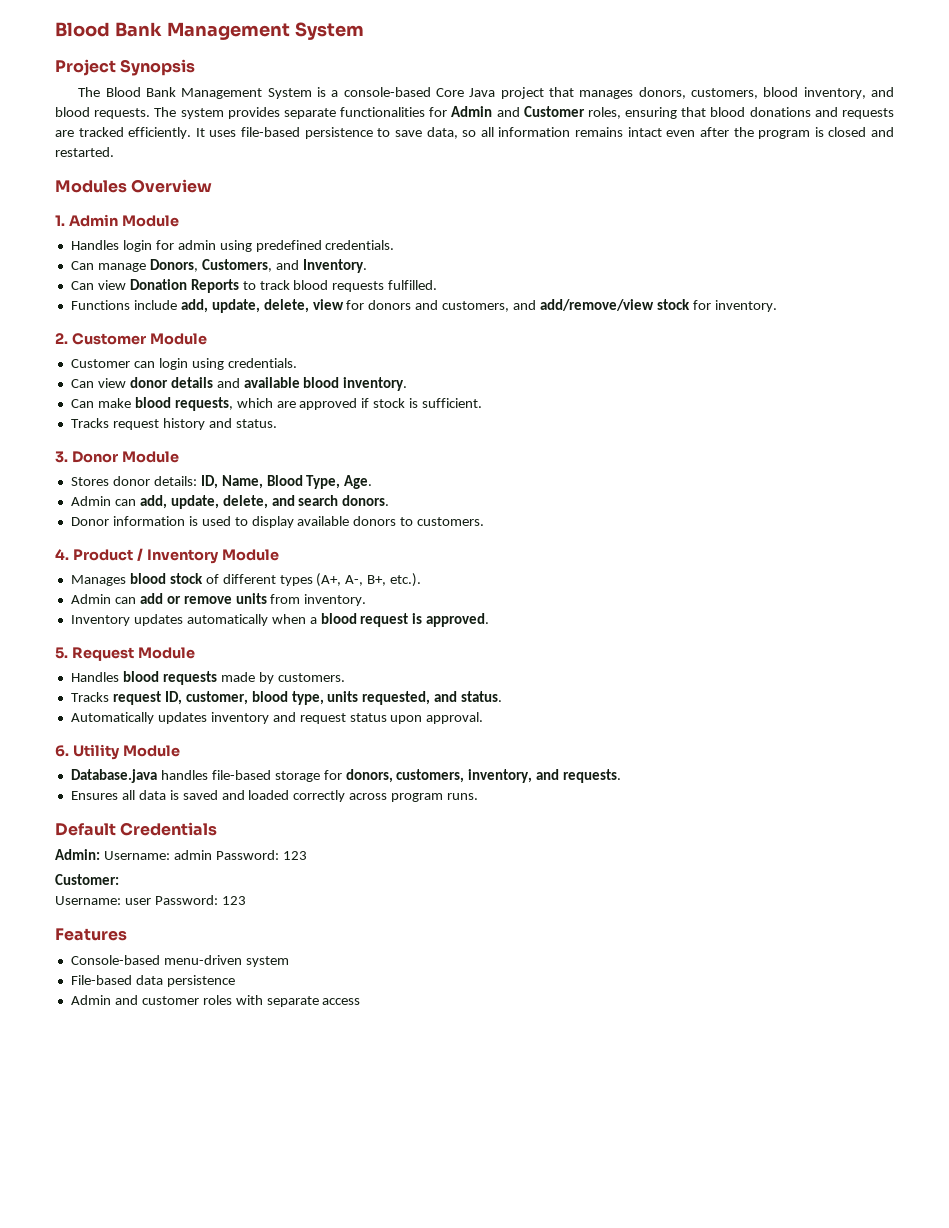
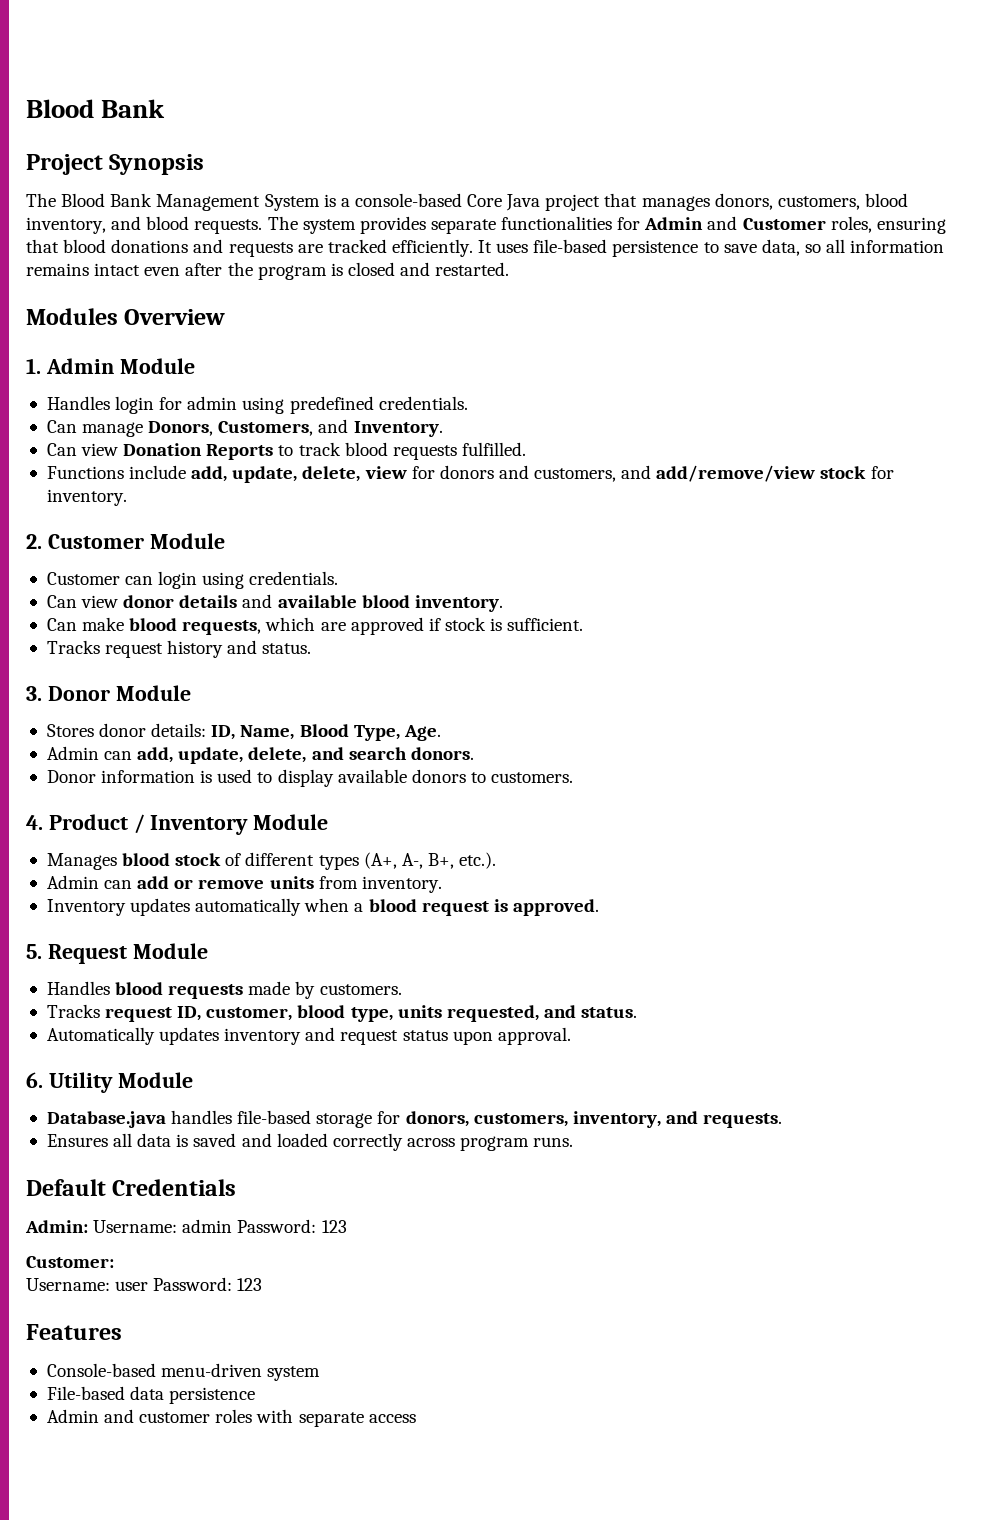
[55,22,364,40] Blood Bank Management System -> [26,99,166,118] Blood Bank

